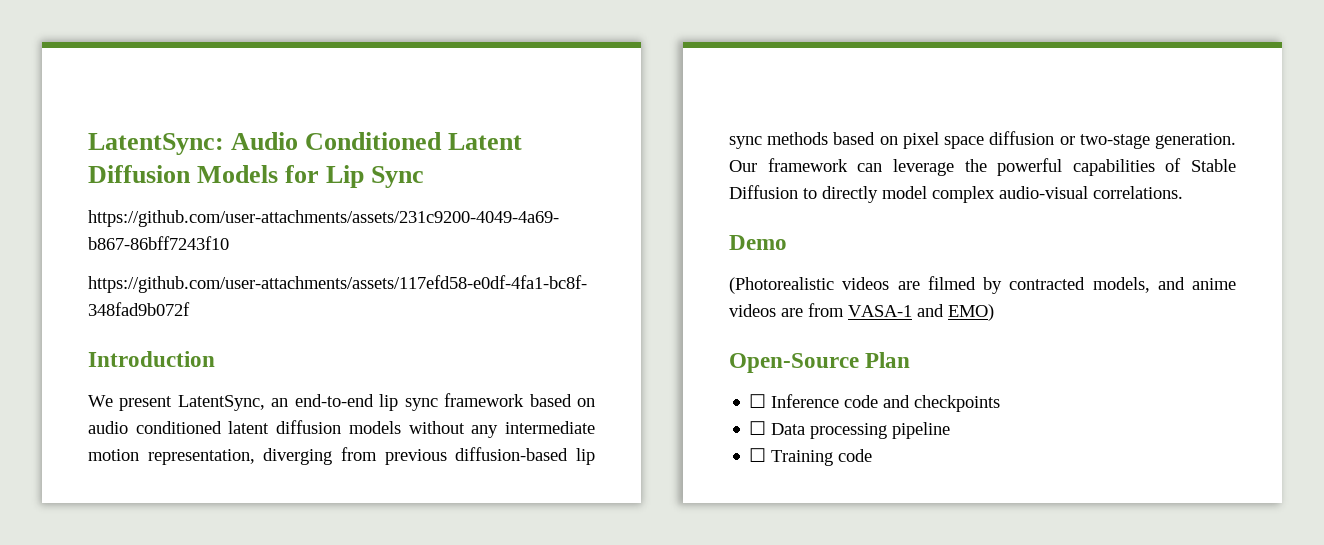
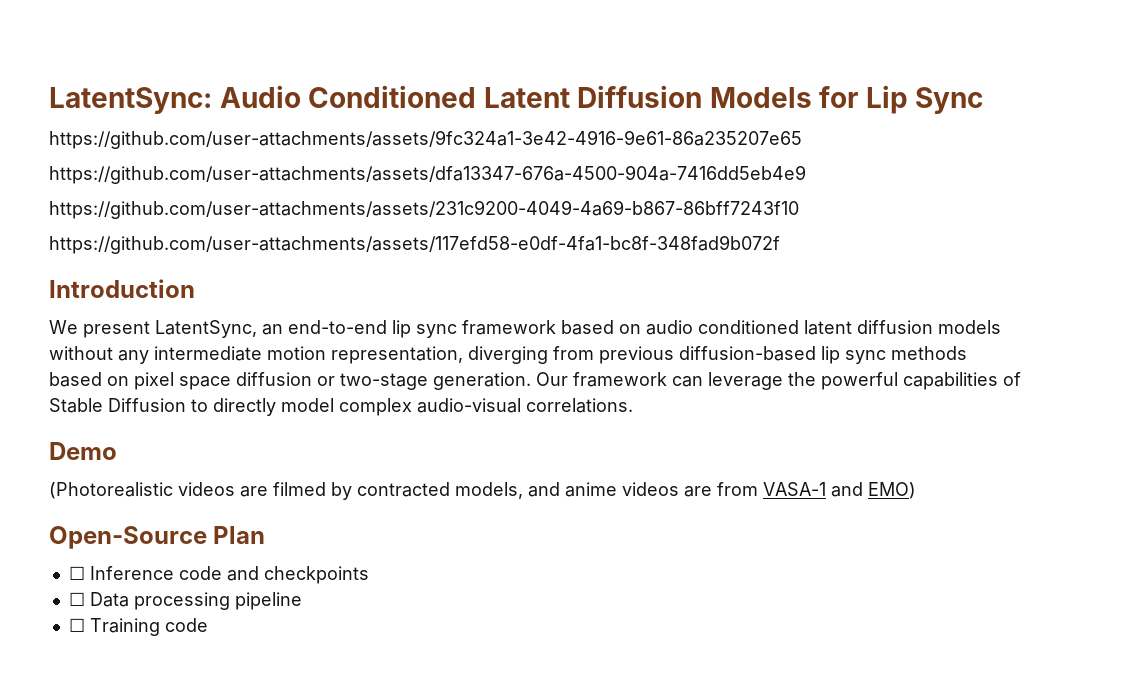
(425, 177) none -> [49,130,802,149] [49,165,806,184] // https://github.com/user-attachments/assets/9fc324a1-3e42-4916-9e61-86a235207e65 // https://github.com/user-attachments/assets/dfa13347-676a-4500-904a-7416dd5eb4e9

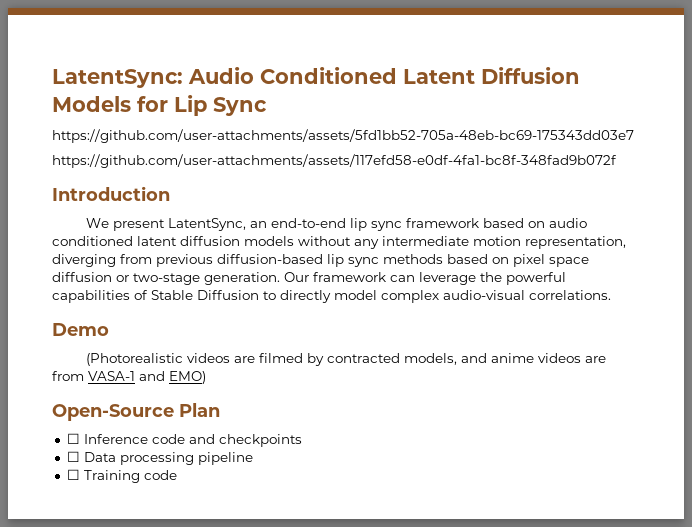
[49,130,802,149] [49,165,806,184] [49,200,799,219] https://github.com/user-attachments/assets/9fc324a1-3e42-4916-9e61-86a235207e65 // https://github.com/user-attachments/assets/dfa13347-676a-4500-904a-7416dd5eb4e9 // https://github.com/user-attachments/assets/231c9200-4049-4a69-b867-86bff7243f10 -> [52,129,634,143] https://github.com/user-attachments/assets/5fd1bb52-705a-48eb-bc69-175343dd03e7

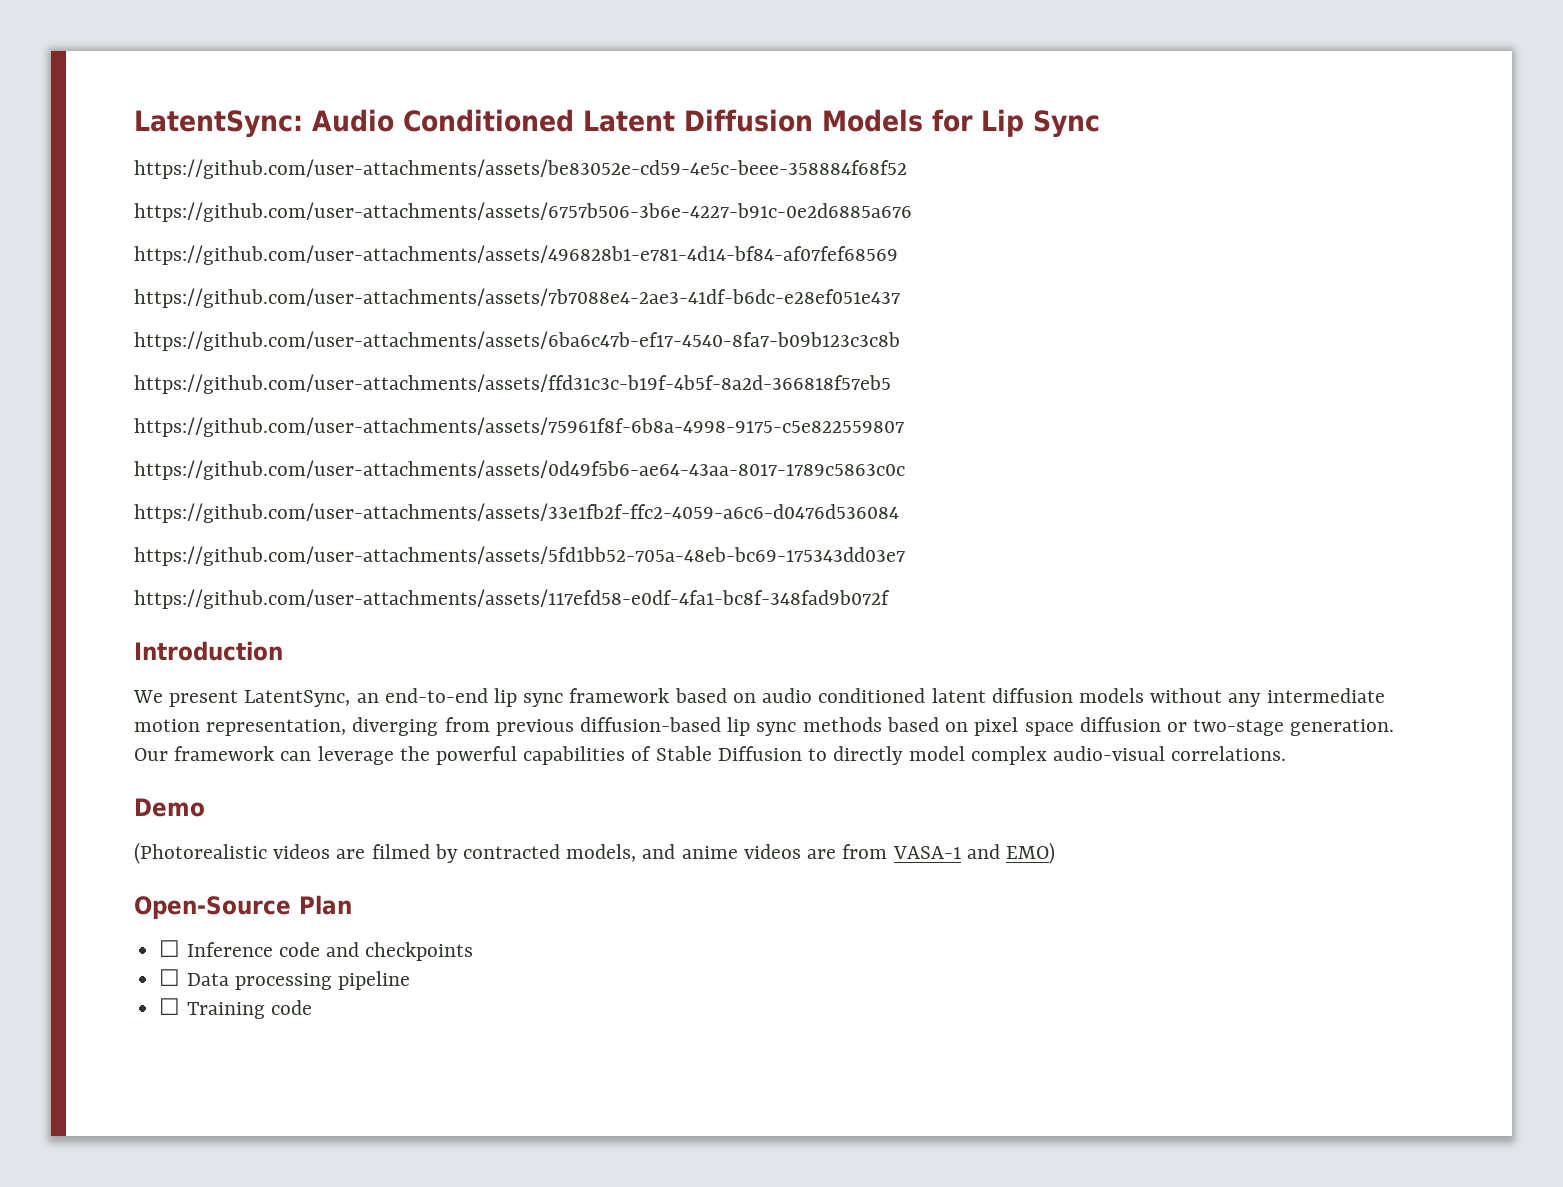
(267, 106) none -> [134,159,907,179] [134,202,912,222] [134,245,898,265] [134,288,900,308] [134,331,900,351] [134,374,891,394] [134,417,904,437] [134,460,905,480] [134,503,899,523] // https://github.com/user-attachments/assets/be83052e-cd59-4e5c-beee-358884f68f52 // https://github.com/user-attachments/assets/6757b506-3b6e-4227-b91c-0e2d6885a676 // https://github.com/user-attachments/assets/496828b1-e781-4d14-bf84-af07fef68569 // https://github.com/user-attachments/assets/7b7088e4-2ae3-41df-b6dc-e28ef051e437 // https://github.com/user-attachments/assets/6ba6c47b-ef17-4540-8fa7-b09b123c3c8b // https://github.com/user-attachments/assets/ffd31c3c-b19f-4b5f-8a2d-366818f57eb5 // https://github.com/user-attachments/assets/75961f8f-6b8a-4998-9175-c5e822559807 // https://github.com/user-attachments/assets/0d49f5b6-ae64-43aa-8017-1789c5863c0c // https://github.com/user-attachments/assets/33e1fb2f-ffc2-4059-a6c6-d0476d536084

